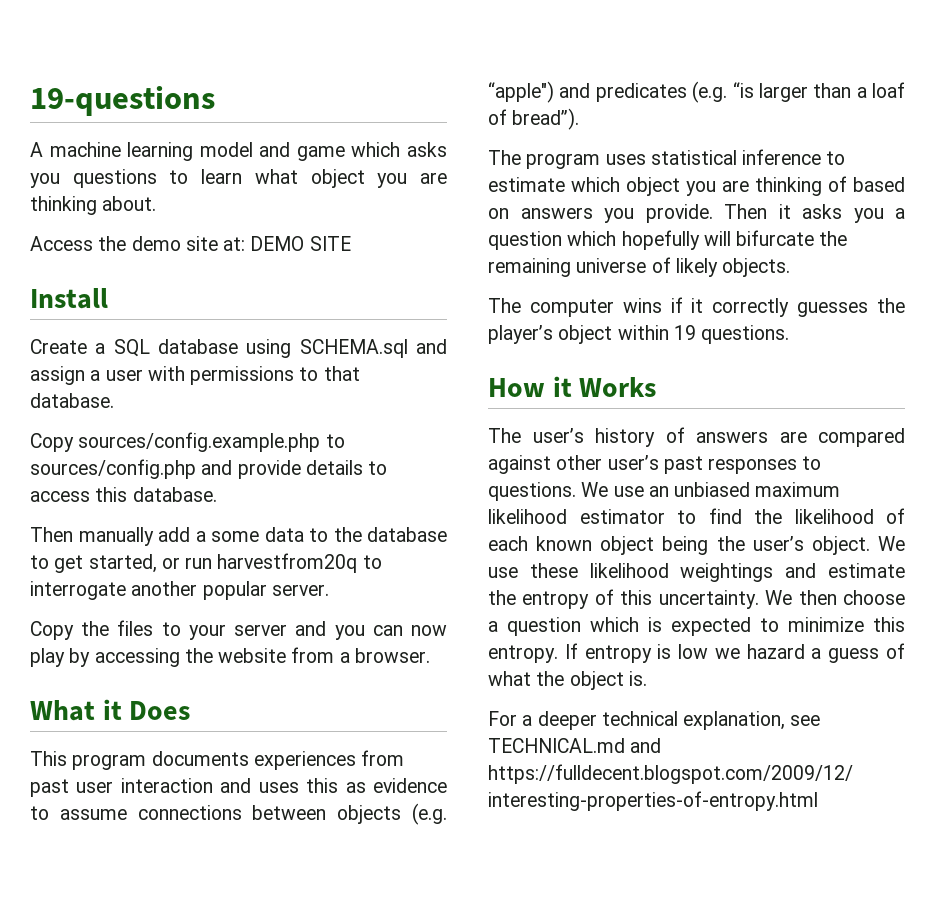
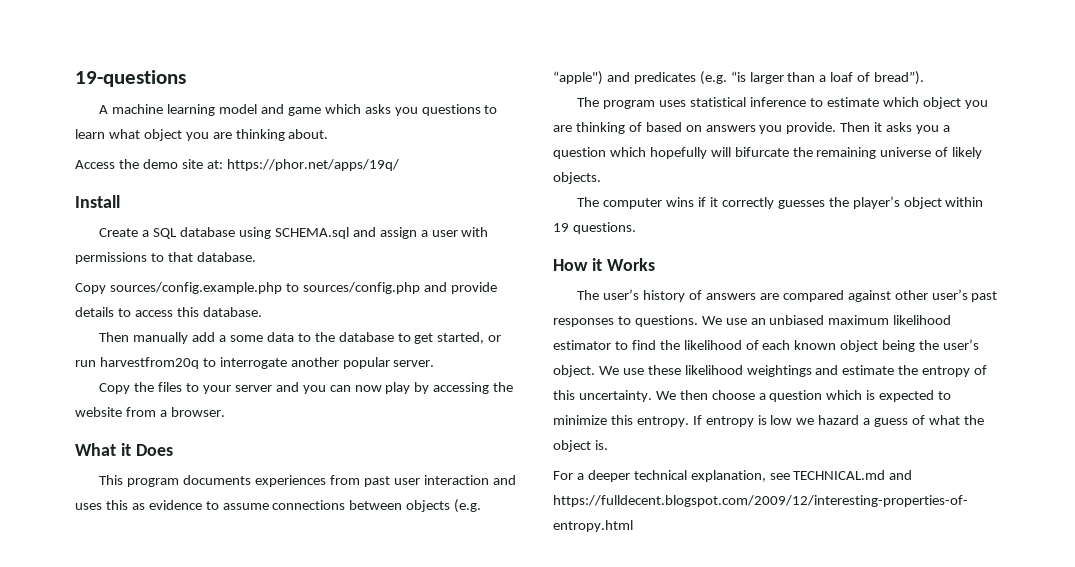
[250,236,351,251] DEMO SITE -> [226,159,399,171] https://phor.net/apps/19q/

